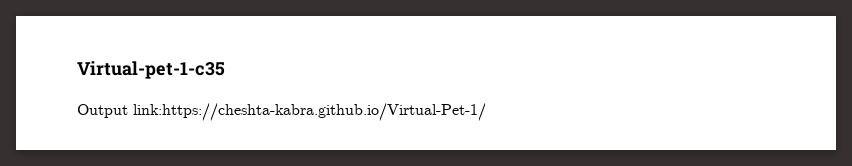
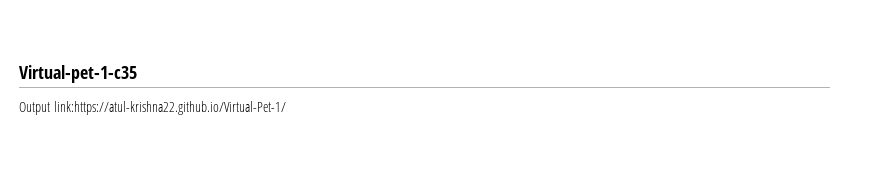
[133,103,486,121] link:https://cheshta-kabra.github.io/Virtual-Pet-1/ -> [53,101,286,115] link:https://atul-krishna22.github.io/Virtual-Pet-1/

